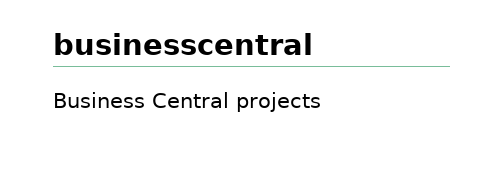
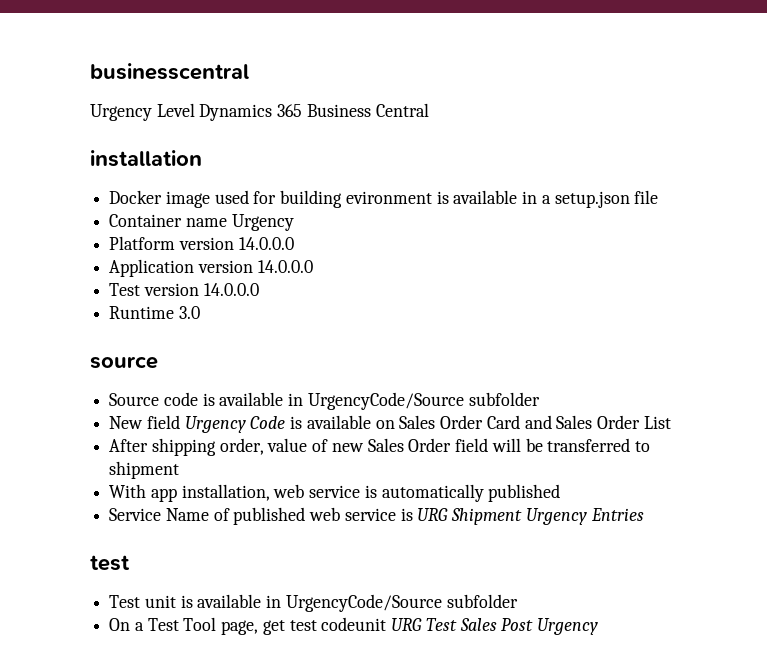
[53,92,321,112] Business Central projects -> [90,103,429,121] [90,150,202,167] [109,190,659,208] [109,214,294,231] [109,236,294,250] [109,259,313,277] [109,283,259,296] [109,306,200,319] [90,356,158,369] [109,392,540,410] [109,415,671,433] [109,438,650,456] [109,461,180,479] [109,484,561,502] [109,507,644,525] [90,555,130,571] [109,594,518,612] [109,617,598,635] Urgency Level Dynamics 365 Business Central // installation // Docker image used for building evironment is available in a setup.json file // Container name Urgency // Platform version 14.0.0.0 // Application version 14.0.0.0 // Test version 14.0.0.0 // Runtime 3.0 // source // Source code is available in UrgencyCode/Source subfolder // New field Urgency Code is available on Sales Order Card and Sales Order List // After shipping order, value of new Sales Order field will be transferred to shipment // With app installation, web service is automatically published // Service Name of published web service is URG Shipment Urgency Entries // test // Test unit is available in UrgencyCode/Source subfolder // On a Test Tool page, get test codeunit URG Test Sales Post Urgency

